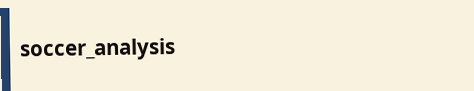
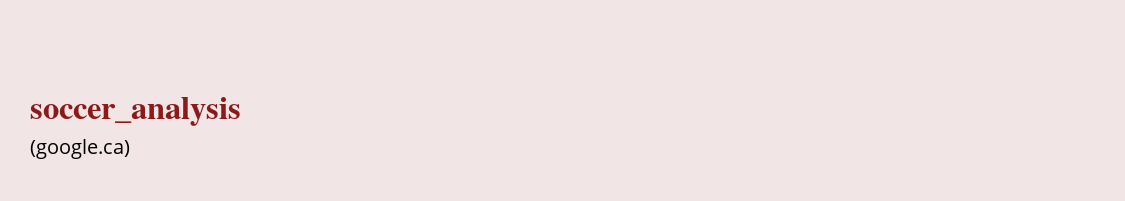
(176, 49) none -> [30,139,130,159] // (google.ca)

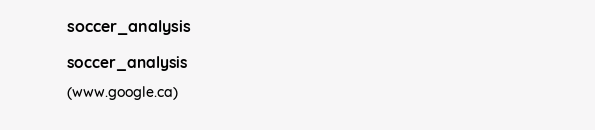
[30,97,241,126] [30,139,130,159] soccer_analysis // (google.ca) -> [67,20,191,35] [67,56,187,71] [67,86,178,100] soccer_analysis // soccer_analysis // (www.google.ca)

